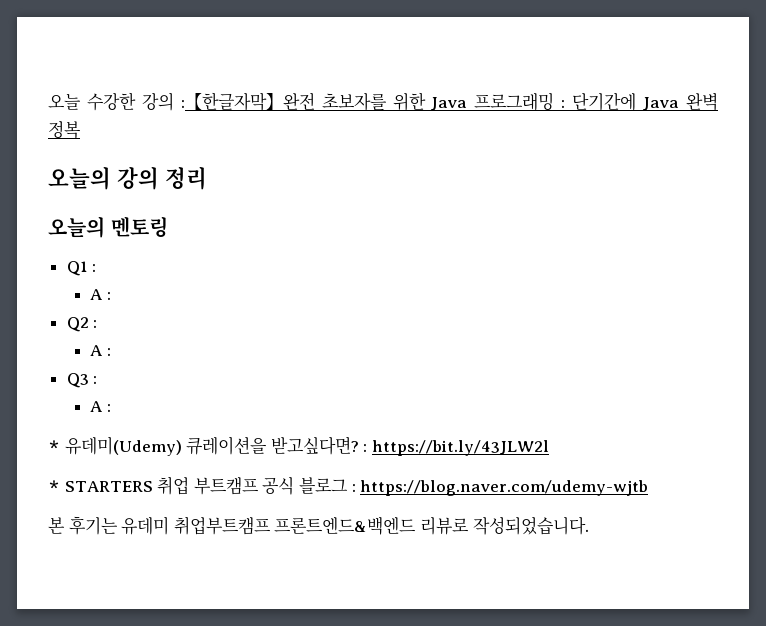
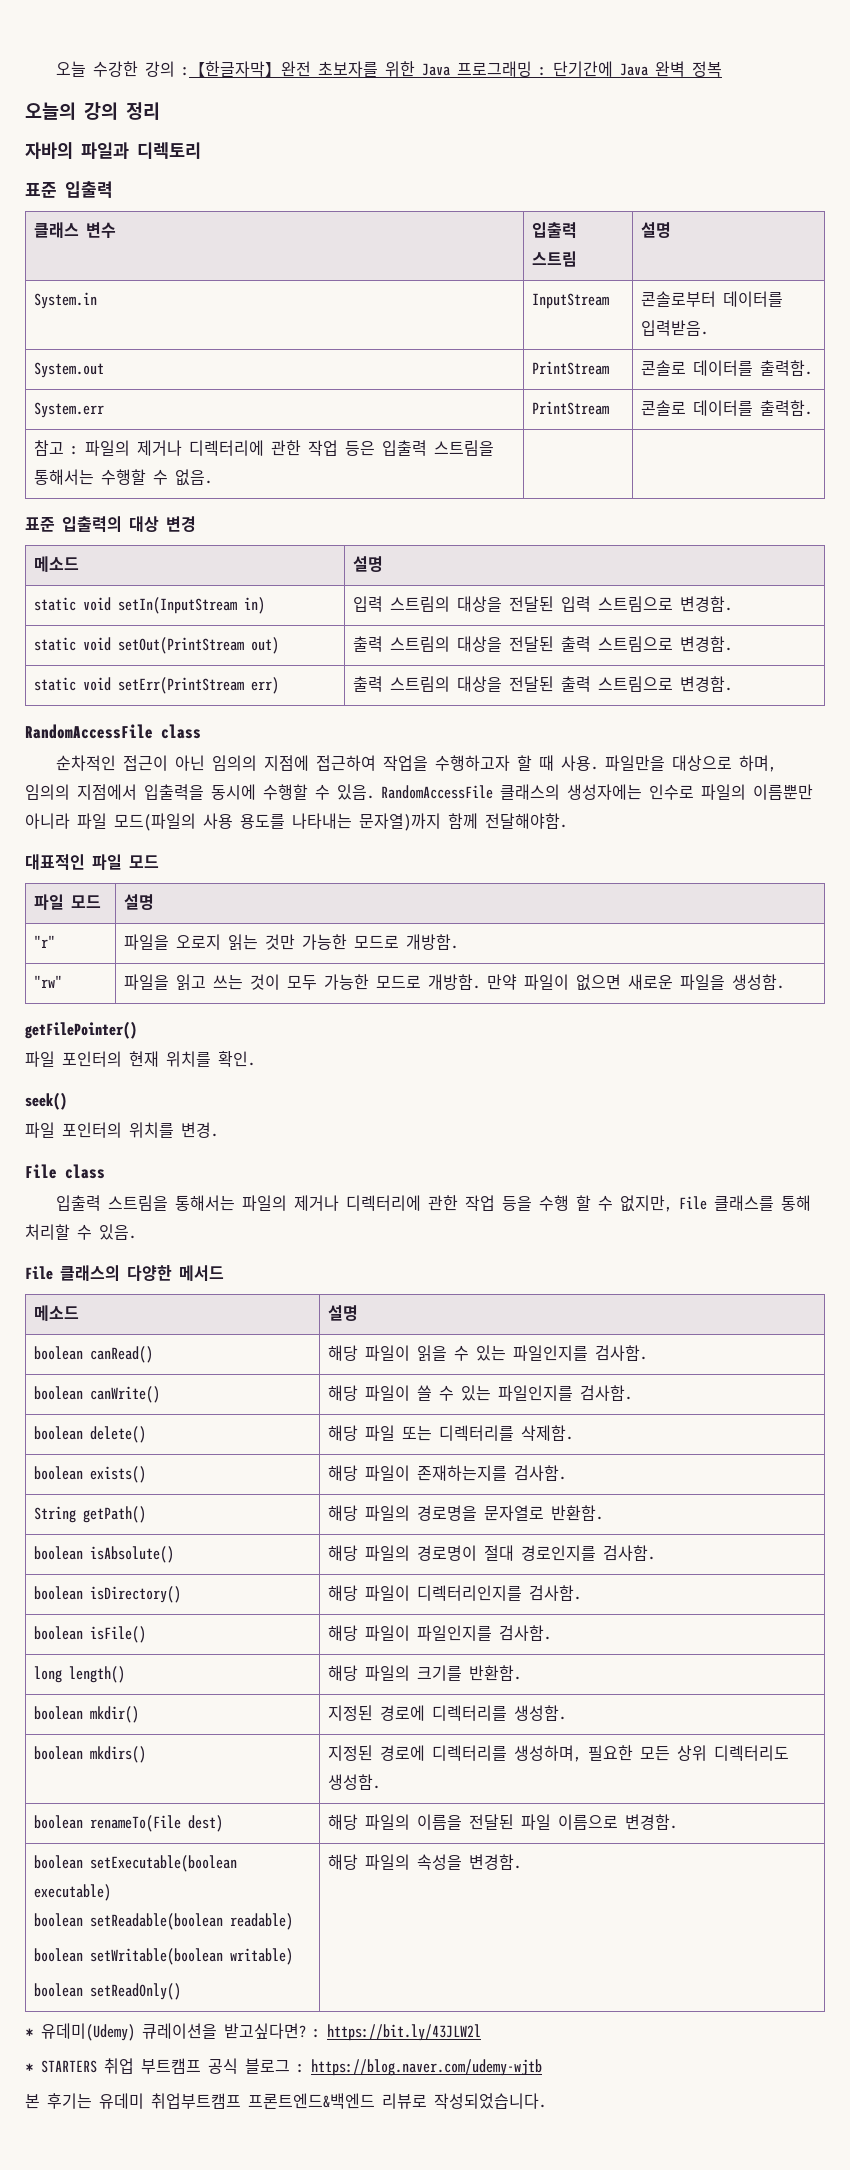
[48,216,168,238] [66,261,97,276] [90,289,111,300] [66,317,98,332] [90,345,111,356] [66,373,98,388] [90,401,111,412] 오늘의 멘토링 // Q1 : // A : // Q2 : // A : // Q3 : // A : -> [25,142,201,160] [25,181,113,198] [33,222,116,238] [531,222,577,239] [531,251,577,267] [640,222,671,238] [33,292,97,309] [531,293,609,309] [640,291,783,307] [640,320,708,336] [33,362,104,378] [531,361,609,375] [640,360,812,376] [33,402,104,418] [531,401,609,415] [640,400,812,416] [33,440,494,456] [33,469,212,486] [25,516,196,533] [33,556,79,572] [352,556,383,572] [33,597,265,614] [352,596,732,612] [33,637,279,654] [352,636,732,652] [33,677,279,694] [352,676,732,692] [25,724,201,739] [56,755,777,772] [25,784,813,800] [25,813,567,831] [25,854,159,870] [33,894,101,910] [123,894,154,910] [33,935,55,948] [123,934,458,951] [33,975,62,988] [123,974,784,991] [25,1021,137,1039] [25,1051,255,1067] [25,1092,67,1110] [25,1122,218,1138] [25,1164,105,1179] [56,1195,812,1212] [25,1224,136,1240] [25,1265,224,1281] [33,1305,79,1321] [327,1305,358,1321] [33,1346,153,1363] [327,1345,647,1362] [33,1386,160,1403] [327,1385,632,1401] [33,1426,146,1443] [327,1425,573,1441] [33,1466,146,1483] [327,1465,566,1481] [33,1506,146,1523] [327,1505,603,1521] [33,1546,174,1563] [327,1545,655,1561] [33,1586,181,1603] [327,1585,581,1601] [33,1626,146,1643] [327,1625,551,1641] [33,1666,125,1683] [327,1665,521,1681] [33,1706,139,1723] [327,1705,566,1721] [33,1746,146,1763] [327,1745,789,1762] [327,1774,380,1790] [33,1815,223,1832] [327,1814,677,1830] [33,1855,237,1872] [33,1884,111,1901] [33,1913,293,1930] [33,1948,293,1965] [33,1983,181,2000] [327,1854,521,1870] 자바의 파일과 디렉토리 // 표준 입출력 // 클래스 변수 | 입출력 스트림 | 설명 // System.in | InputStream | 콘솔로부터 데이터를 입력받음. // System.out | PrintStream | 콘솔로 데이터를 출력함. // System.err | PrintStream | 콘솔로 데이터를 출력함. // 참고 : 파일의 제거나 디렉터리에 관한 작업 등은 입출력 스트림을 통해서는 수행할 수 없음. | | // 표준 입출력의 대상 변경 // 메소드 | 설명 // static void setIn(InputStream in) | 입력 스트림의 대상을 전달된 입력 스트림으로 변경함. // static void setOut(PrintStream out) | 출력 스트림의 대상을 전달된 출력 스트림으로 변경함. // static void setErr(PrintStream err) | 출력 스트림의 대상을 전달된 출력 스트림으로 변경함. // RandomAccessFile class // 순차적인 접근이 아닌 임의의 지점에 접근하여 작업을 수행하고자 할 때 사용. 파일만을 대상으로 하며, 임의의 지점에서 입출력을 동시에 수행할 수 있음. RandomAccessFile 클래스의 생성자에는 인수로 파일의 이름뿐만 아니라 파일 모드(파일의 사용 용도를 나타내는 문자열)까지 함께 전달해야함. // 대표적인 파일 모드 // 파일 모드 | 설명 // "r" | 파일을 오로지 읽는 것만 가능한 모드로 개방함. // "rw" | 파일을 읽고 쓰는 것이 모두 가능한 모드로 개방함. 만약 파일이 없으면 새로운 파일을 생성함. // getFilePointer() // 파일 포인터의 현재 위치를 확인. // seek() // 파일 포인터의 위치를 변경. // File class // 입출력 스트림을 통해서는 파일의 제거나 디렉터리에 관한 작업 등을 수행 할 수 없지만, File 클래스를 통해 처리할 수 있음. // File 클래스의 다양한 메서드 // 메소드 | 설명 // boolean canRead() | 해당 파일이 읽을 수 있는 파일인지를 검사함. // boolean canWrite() | 해당 파일이 쓸 수 있는 파일인지를 검사함. // boolean delete() | 해당 파일 또는 디렉터리를 삭제함. // boolean exists() | 해당 파일이 존재하는지를 검사함. // String getPath() | 해당 파일의 경로명을 문자열로 반환함. // boolean isAbsolute() | 해당 파일의 경로명이 절대 경로인지를 검사함. // boolean isDirectory() | 해당 파일이 디렉터리인지를 검사함. // boolean isFile() | 해당 파일이 파일인지를 검사함. // long length() | 해당 파일의 크기를 반환함. // boolean mkdir() | 지정된 경로에 디렉터리를 생성함. // boolean mkdirs() | 지정된 경로에 디렉터리를 생성하며, 필요한 모든 상위 디렉터리도 생성함. // boolean renameTo(File dest) | 해당 파일의 이름을 전달된 파일 이름으로 변경함. // boolean setExecutable(boolean executable) // boolean setReadable(boolean readable) // boolean setWritable(boolean writable) // boolean setReadOnly() | 해당 파일의 속성을 변경함.

